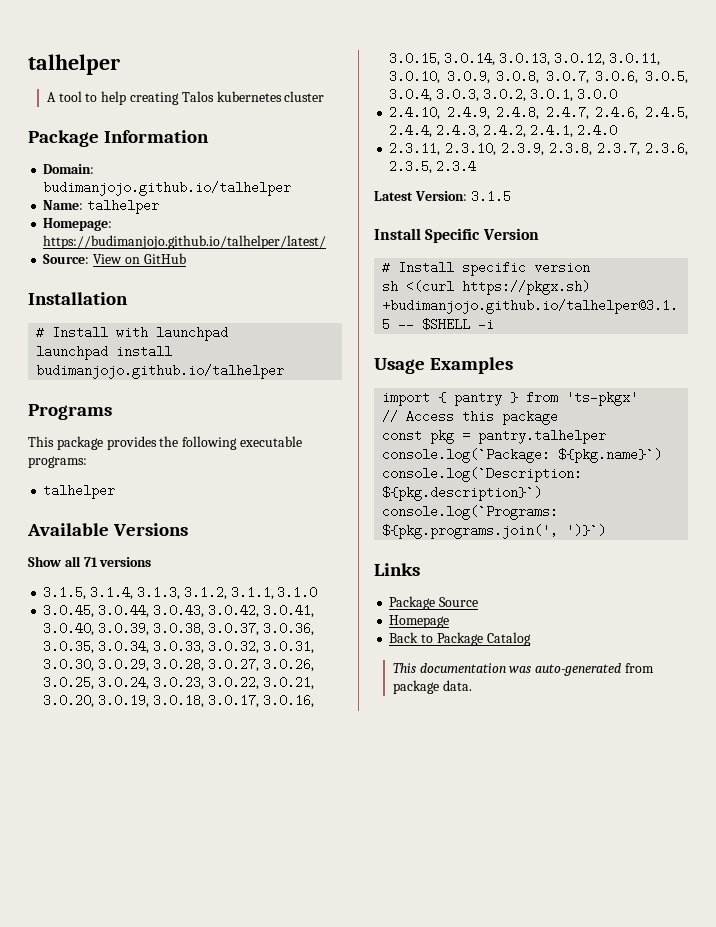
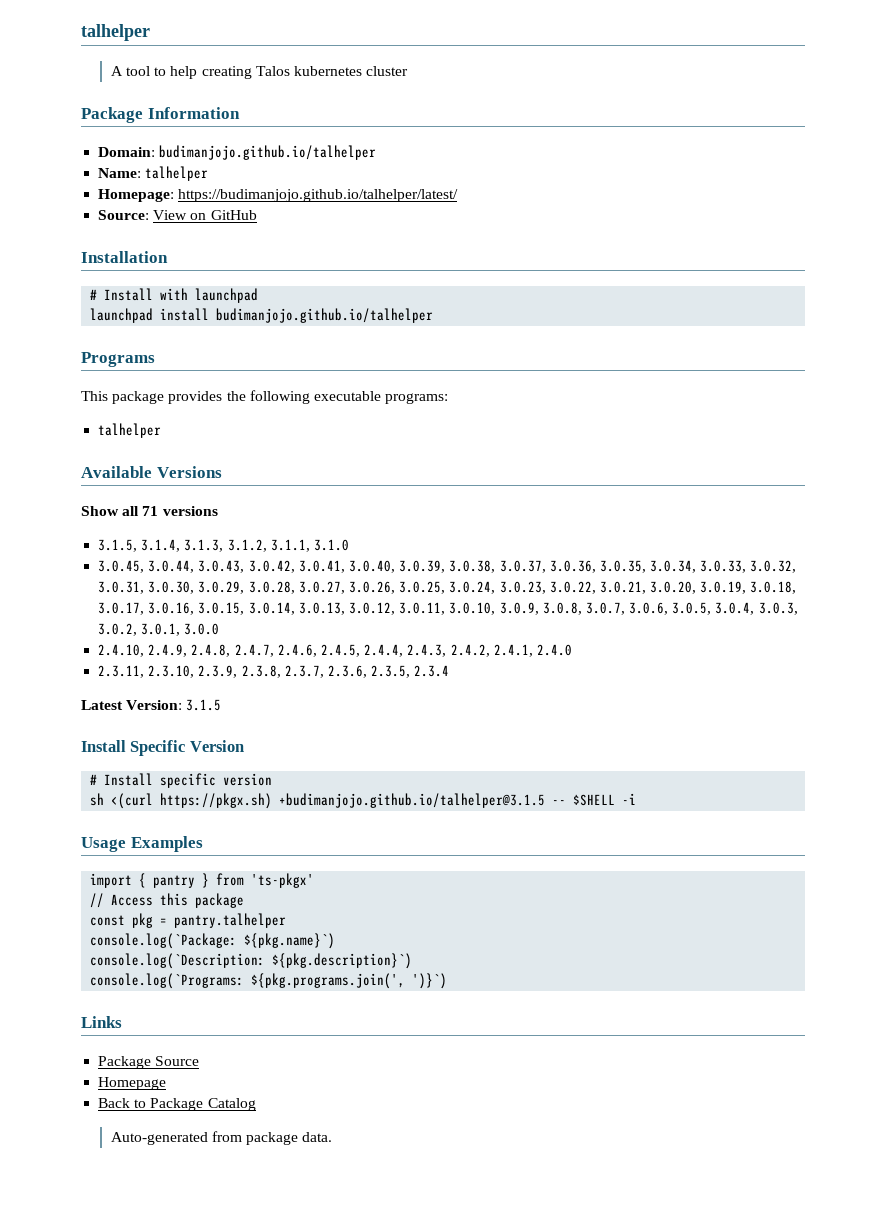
[392,663,622,676] This documentation was auto-generated -> [110,1132,208,1145] Auto-generated

